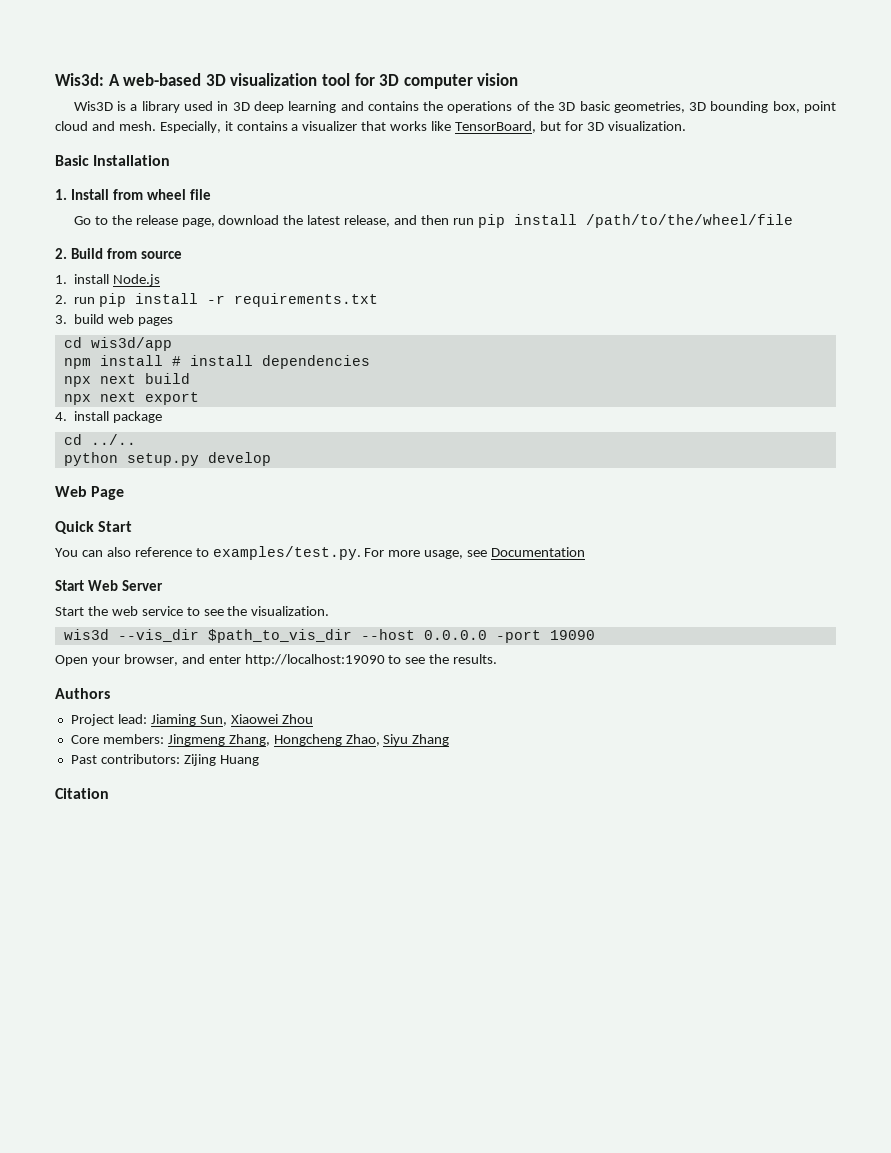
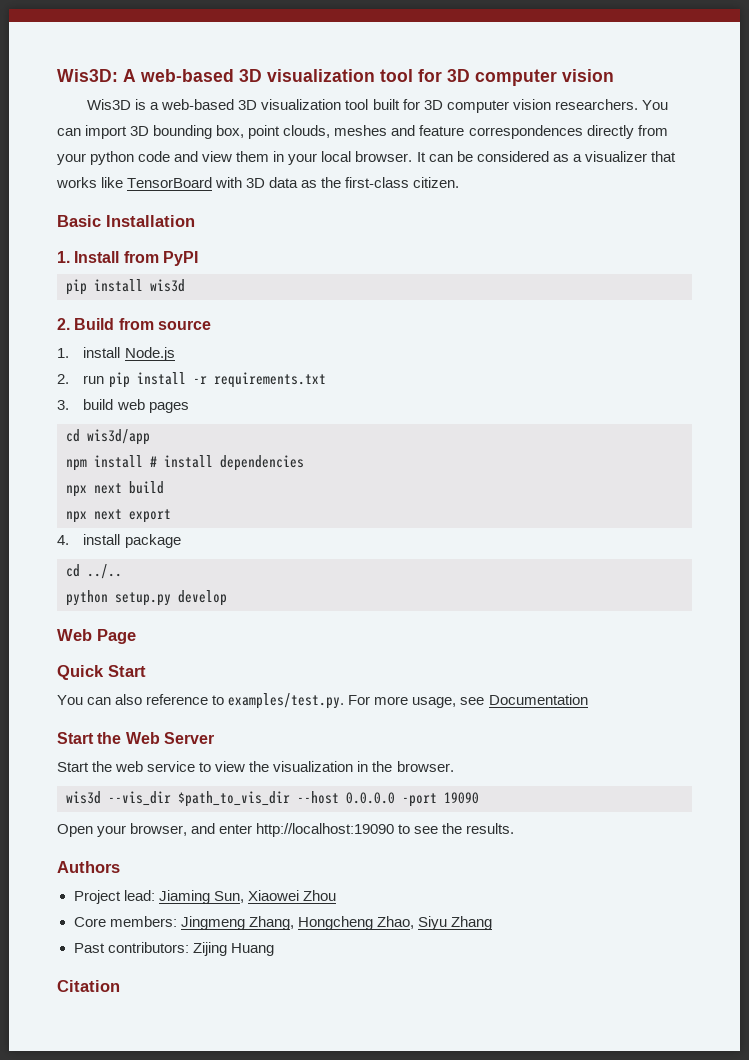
[55,73,104,86] Wis3d: -> [57,69,118,82] Wis3D:
[141,101,836,113] [55,121,288,133] library used in 3D deep learning and contains the operations of the 3D basic geometries, 3D bounding box, point cloud and mesh. Especially, it contains -> [161,99,668,113] [57,125,668,139] [57,151,569,165] web-based 3D visualization tool built for 3D computer vision researchers. You can import 3D bounding box, point clouds, meshes and feature correspondences directly from your python code and view them in your local browser. It can be considered as
[455,121,686,133] TensorBoard, but for 3D visualization. -> [127,177,460,188] TensorBoard with 3D data as the first-class citizen.
[147,189,212,200] [73,214,793,228] wheel file // Go to the release page, download the latest release, and then run pip install /path/to/the/wheel/file -> [162,251,198,266] [66,279,185,295] PyPI // pip install wis3d
(84, 585) none -> [97,732,122,744] the
[203,606,330,616] see the visualization. -> [215,761,454,772] view the visualization in the browser.

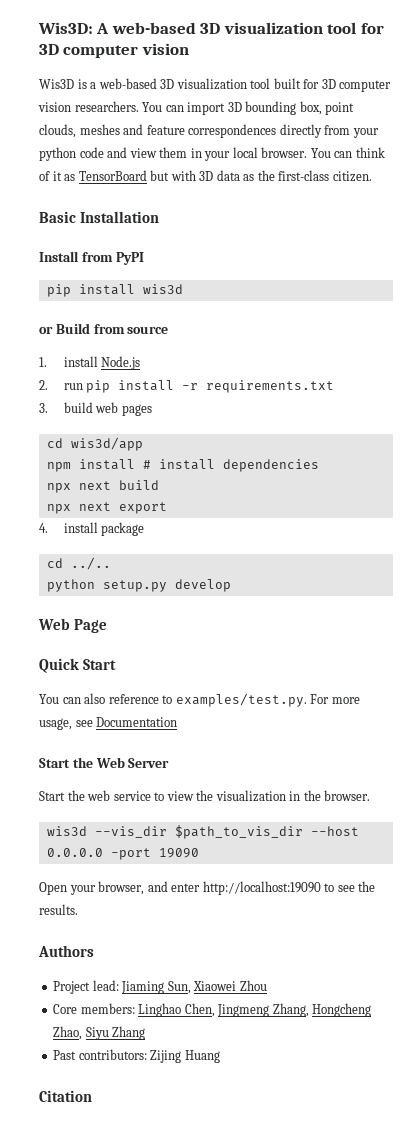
[416,151,676,162] [56,177,213,188] It can be considered as a visualizer that works like TensorBoard -> [310,147,385,158] [39,170,170,181] You can think of it as TensorBoard but
[57,251,70,263] 1. -> (160, 217) none
[57,318,70,330] 2. -> [39,326,53,334] or
(177, 921) none -> [138,1003,215,1017] Linghao Chen,

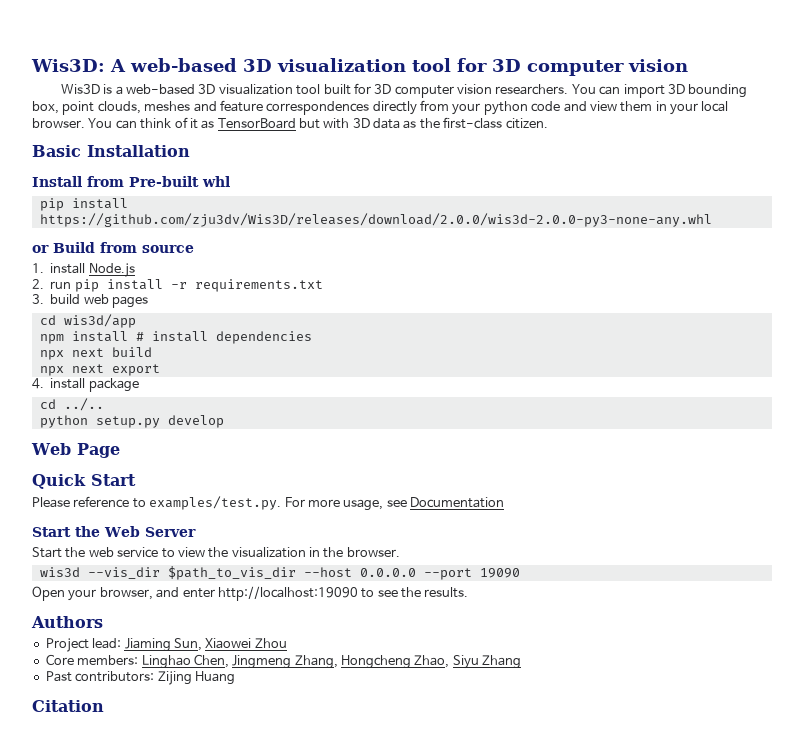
[115,252,144,265] [46,284,183,297] PyPI // pip install wis3d -> [129,176,230,187] [39,198,128,211] [39,213,712,227] Pre-built whl // pip install https://github.com/zju3dv/Wis3D/releases/download/2.0.0/wis3d-2.0.0-py3-none-any.whl
[39,693,106,704] You can also -> [32,497,70,508] Please
[110,848,151,860] -port -> [423,568,472,580] --port

